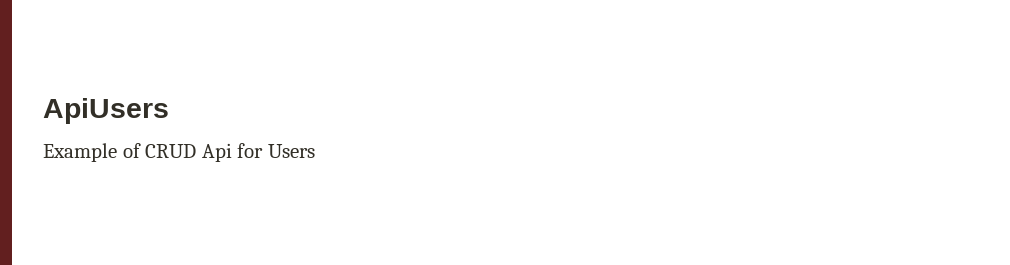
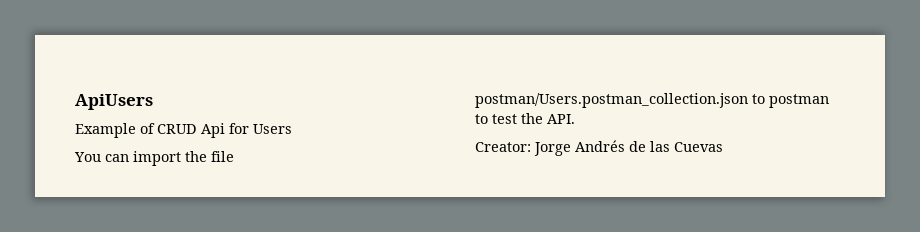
(315, 151) none -> [74,151,234,166] [475,93,829,108] [475,113,575,124] [475,140,723,156] // You can import the file postman/Users.postman_collection.json to postman to test the API. // Creator: Jorge Andrés de las Cuevas

